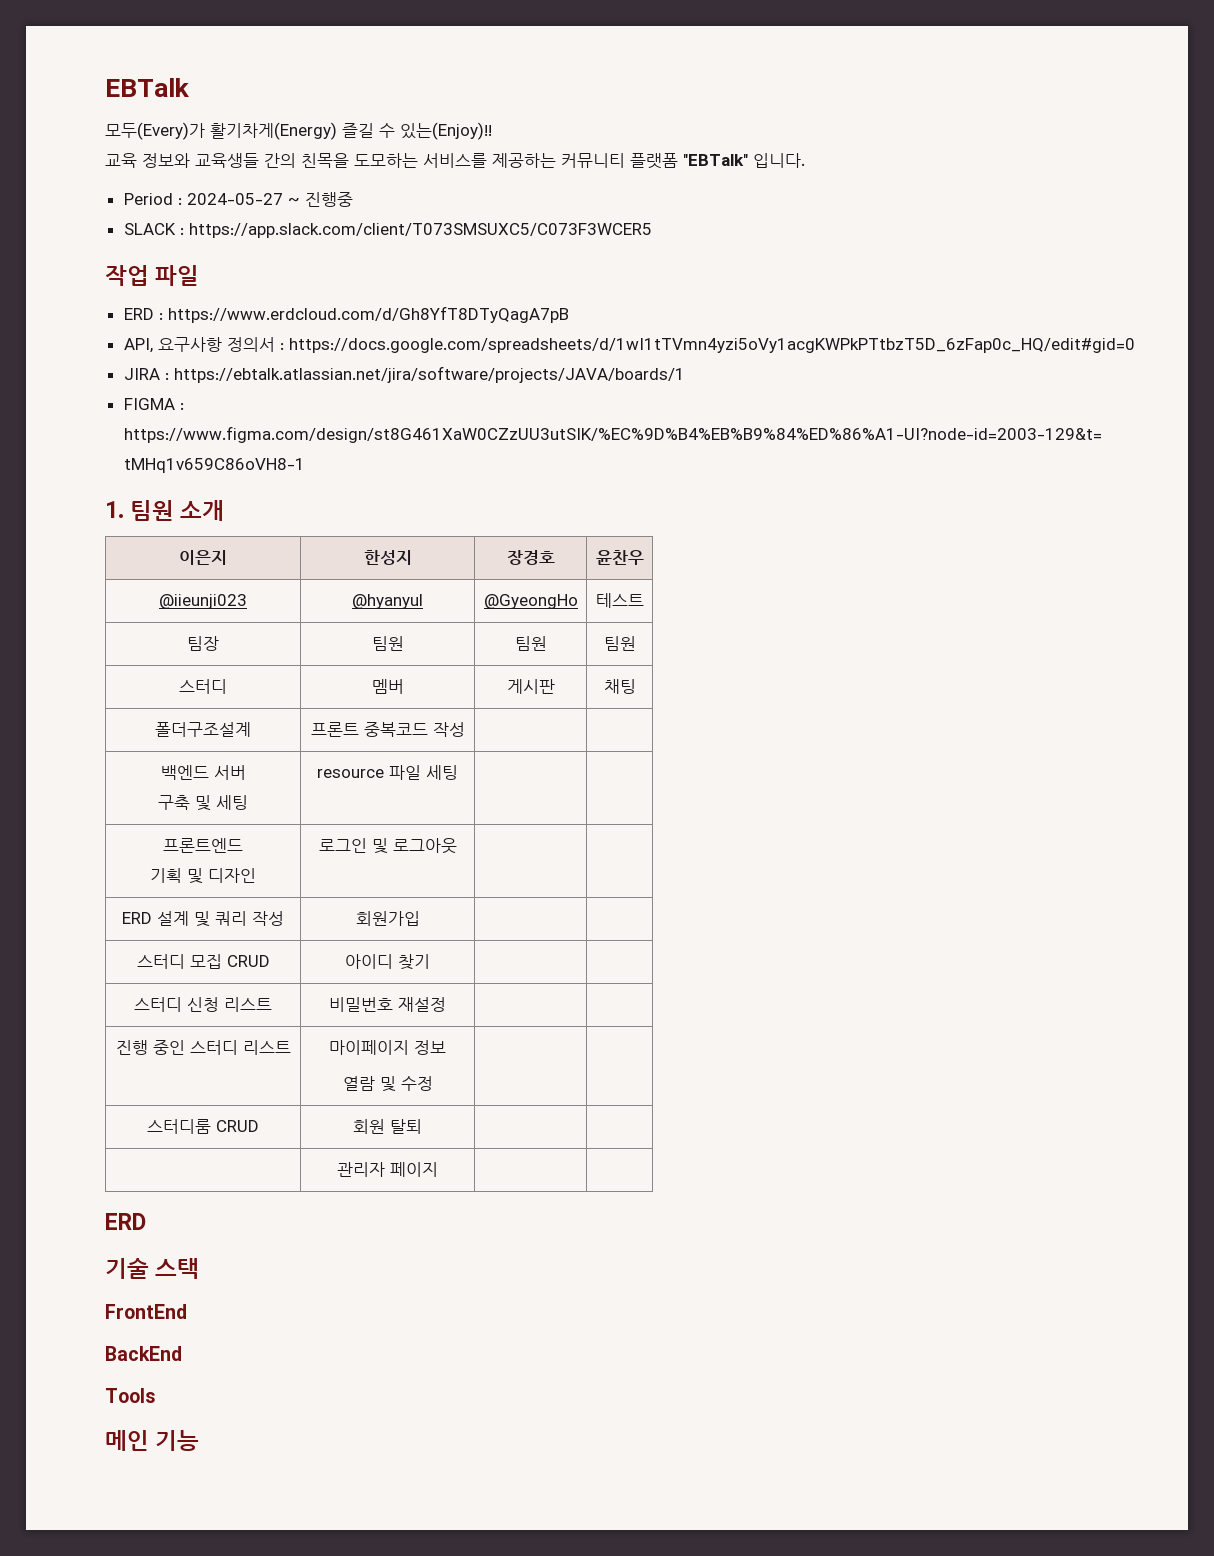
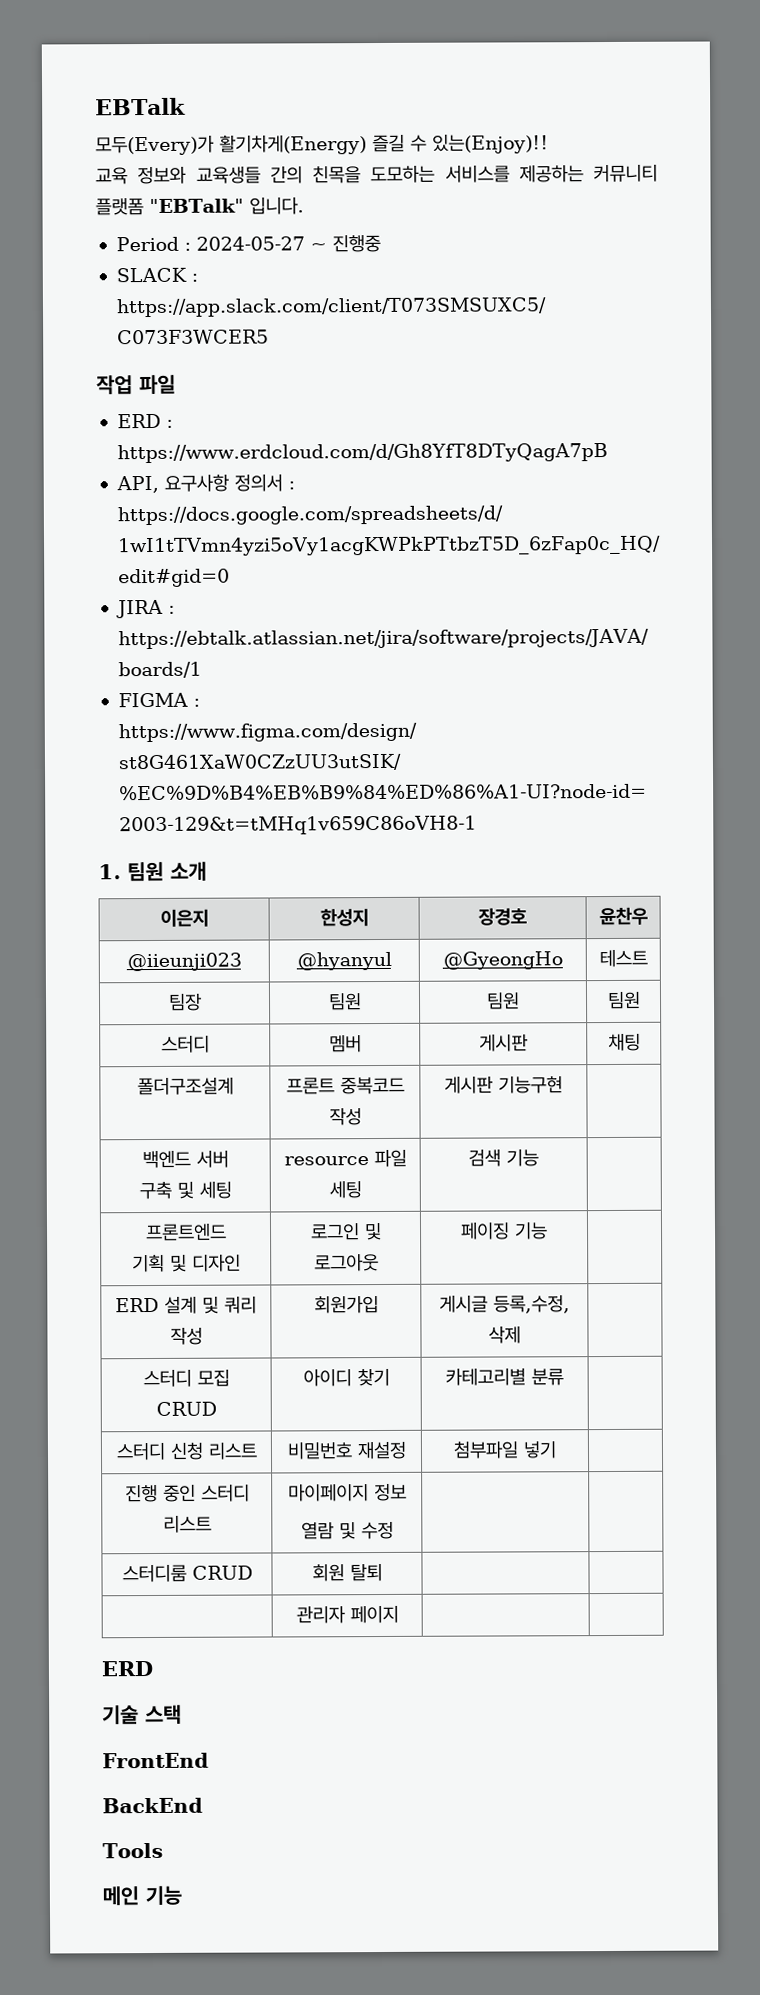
(465, 729) none -> [444,1076,563,1094] 게시판 기능구현
(459, 772) none -> [468,1149,539,1167] 검색 기능
(457, 846) none -> [460,1222,548,1240] 페이징 기능
(420, 918) none -> [439,1295,570,1314] [488,1326,521,1344] 게시글 등록,수정, 삭제
(431, 962) none -> [445,1368,564,1386] 카테고리별 분류
(447, 1004) none -> [453,1440,557,1459] 첨부파일 넣기

